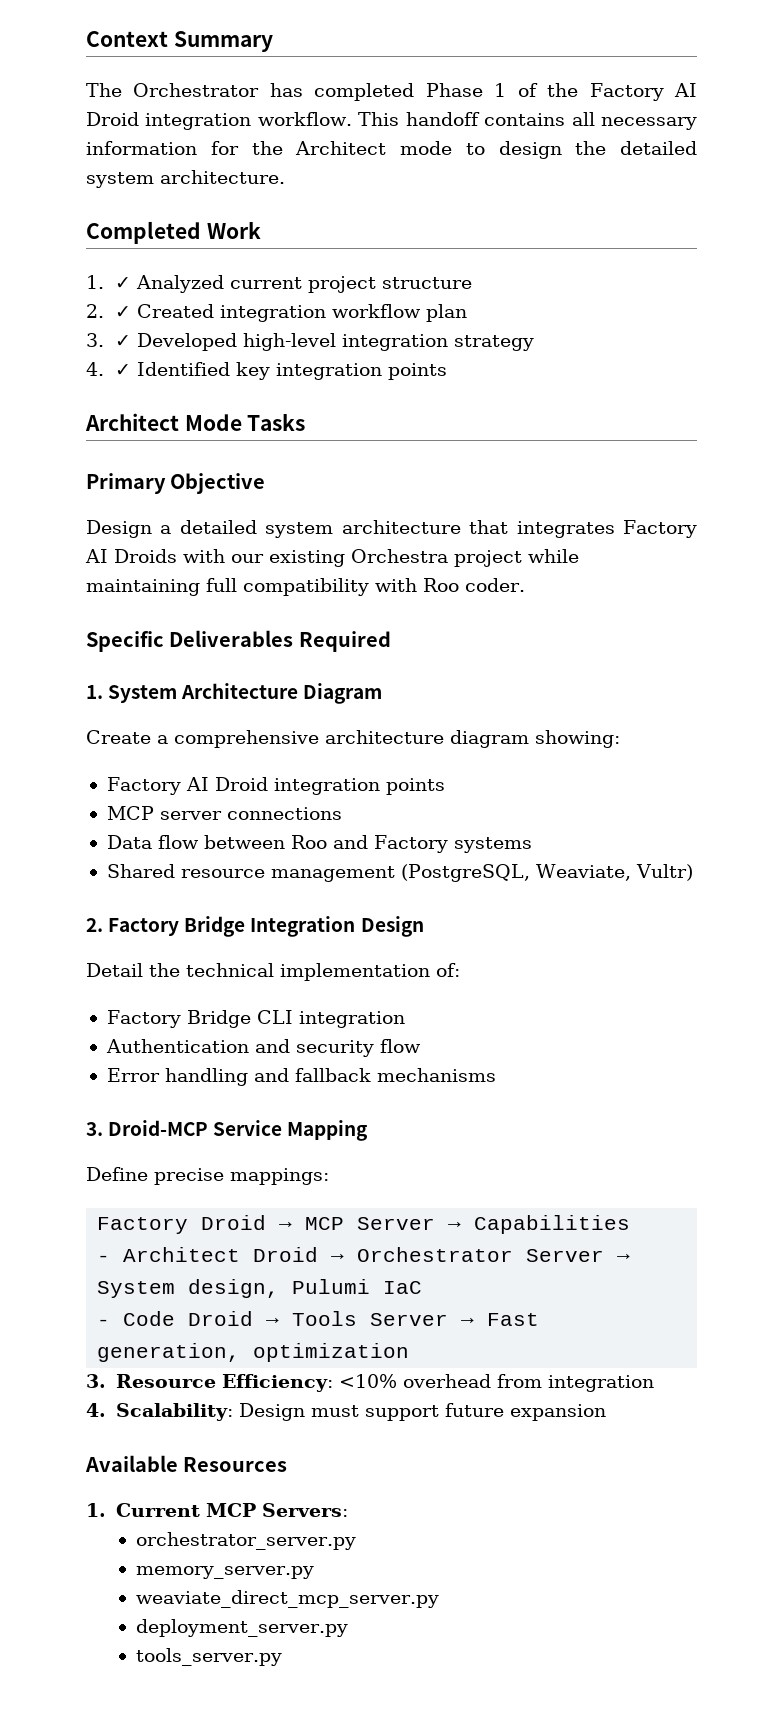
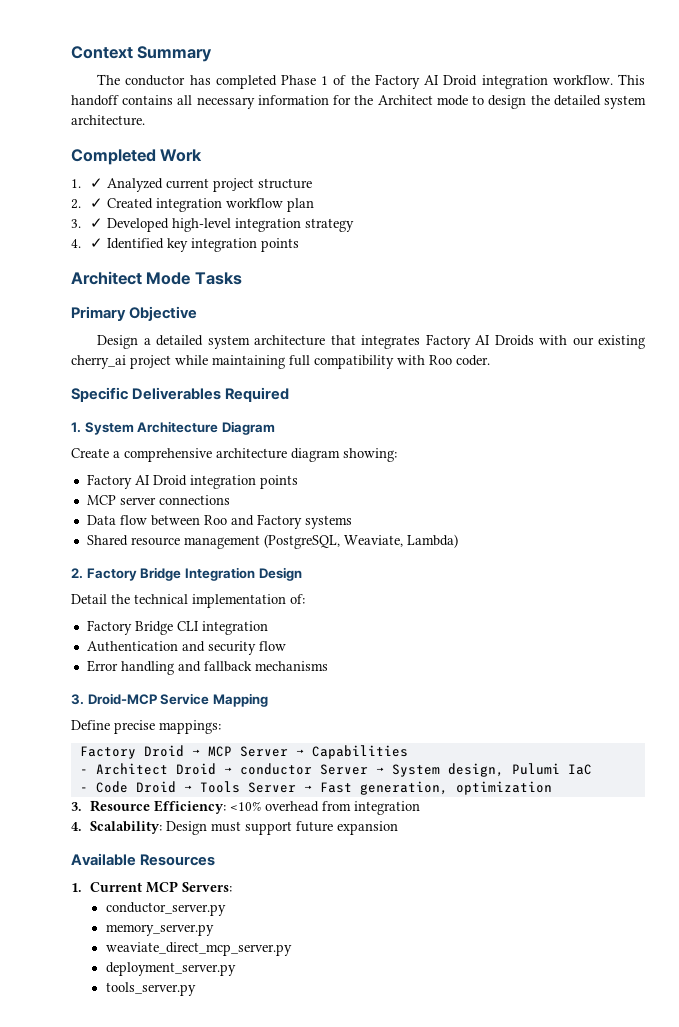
[133,83,260,97] Orchestrator -> [125,75,186,86] conductor
[351,549,448,563] Orchestra -> [71,355,126,369] cherry_ai
[635,864,693,881] Vultr) -> [406,534,458,548] Lambda)
[357,1247,514,1262] Orchestrator -> [239,763,312,775] conductor
[135,1532,356,1550] orchestrator_server.py -> [105,902,226,916] conductor_server.py

